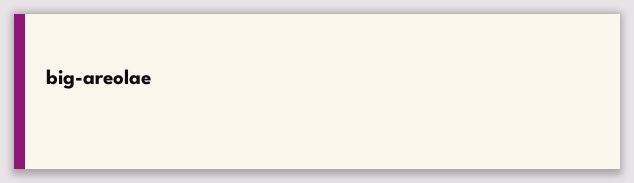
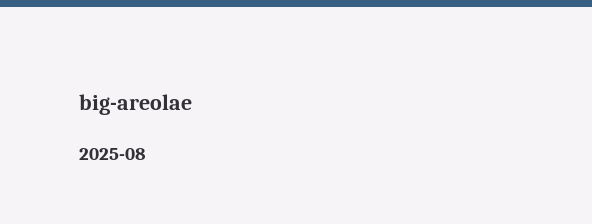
(151, 79) none -> [79,148,146,160] // 2025-08

